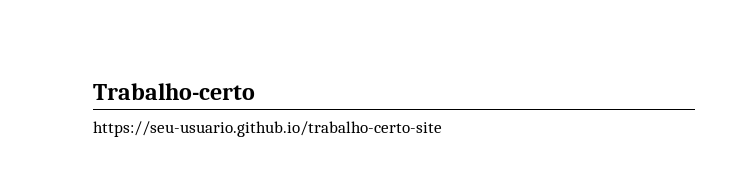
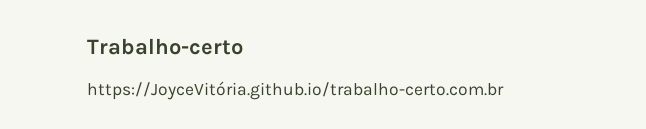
[93,121,442,137] https://seu-usuario.github.io/trabalho-certo-site -> [87,81,504,100] https://JoyceVitória.github.io/trabalho-certo.com.br

